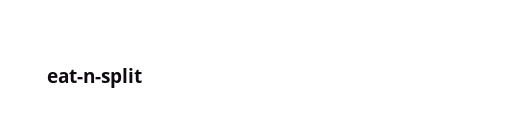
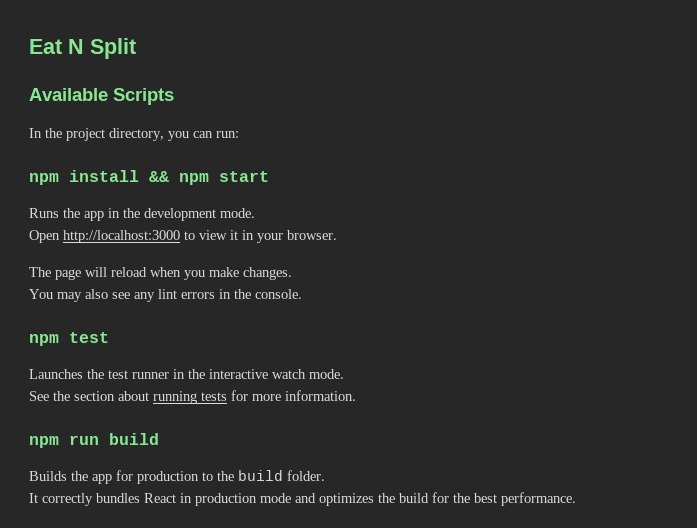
[47,68,142,88] eat-n-split -> [29,38,136,59] [29,88,174,105] [29,128,239,141] [29,170,269,185] [29,208,255,221] [29,230,337,243] [29,267,292,280] [29,289,302,302] [29,332,109,346] [29,369,344,379] [29,390,356,404] [29,433,159,448] [29,470,325,484] [29,492,576,506] Eat N Split // Available Scripts // In the project directory, you can run: // npm install && npm start // Runs the app in the development mode. // Open http://localhost:3000 to view it in your browser. // The page will reload when you make changes. // You may also see any lint errors in the console. // npm test // Launches the test runner in the interactive watch mode. // See the section about running tests for more information. // npm run build // Builds the app for production to the build folder. // It correctly bundles React in production mode and optimizes the build for the best performance.

